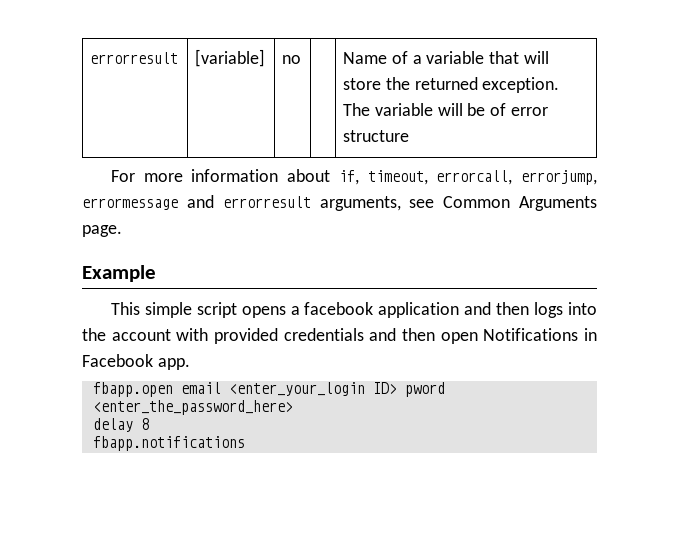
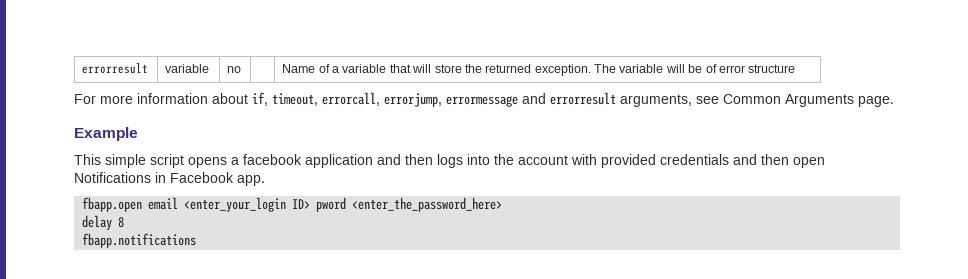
[195,49,266,67] [variable] -> [165,64,210,73] variable

